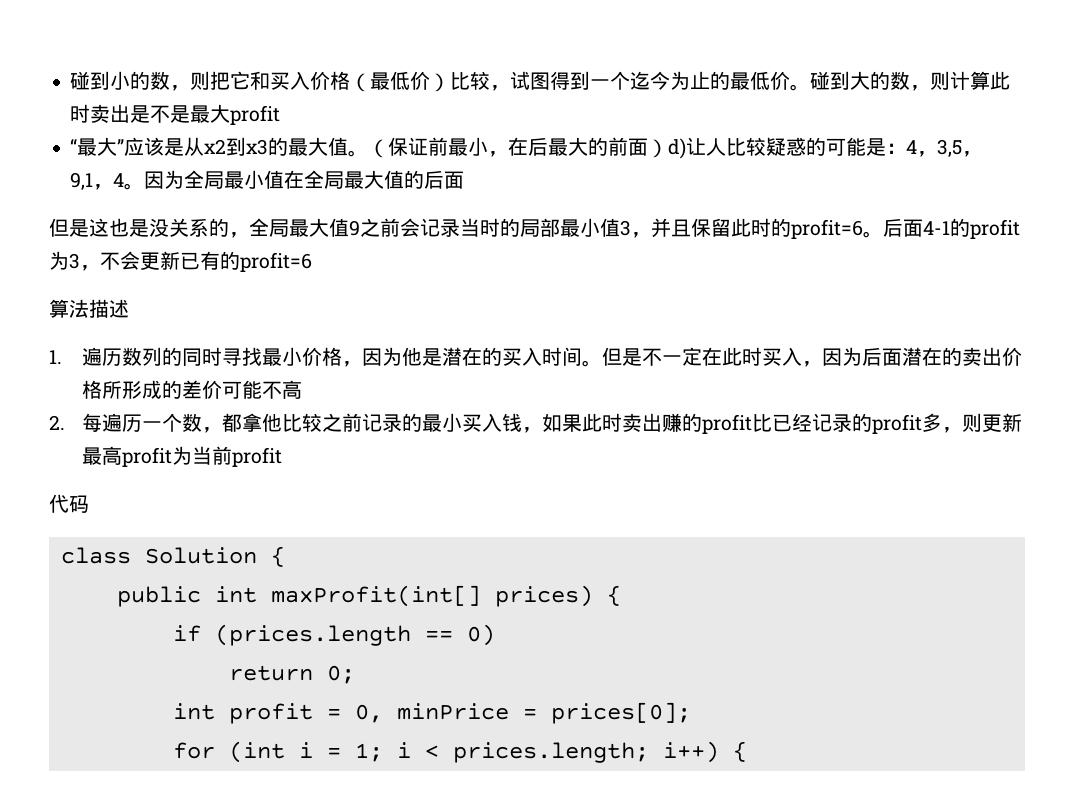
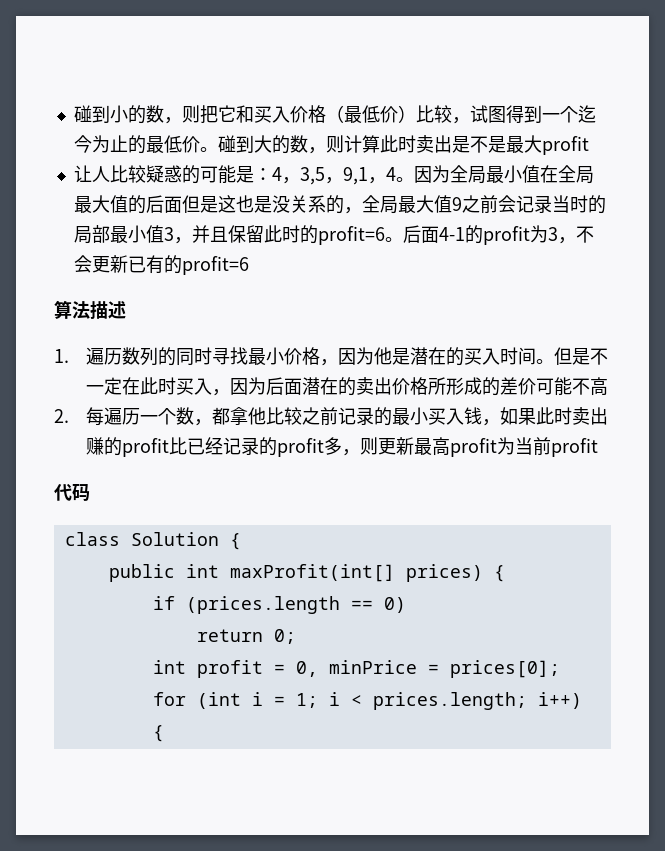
[70,137,687,159] “最大”应该是从x2到x3的最大值。（保证前最小，在后最大的前面）d) -> (589, 145) none
(465, 180) // -> (182, 204) none

